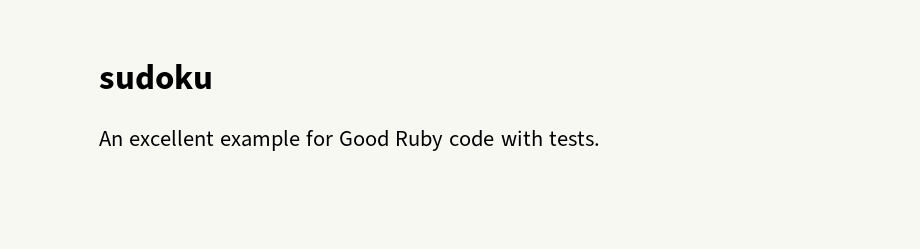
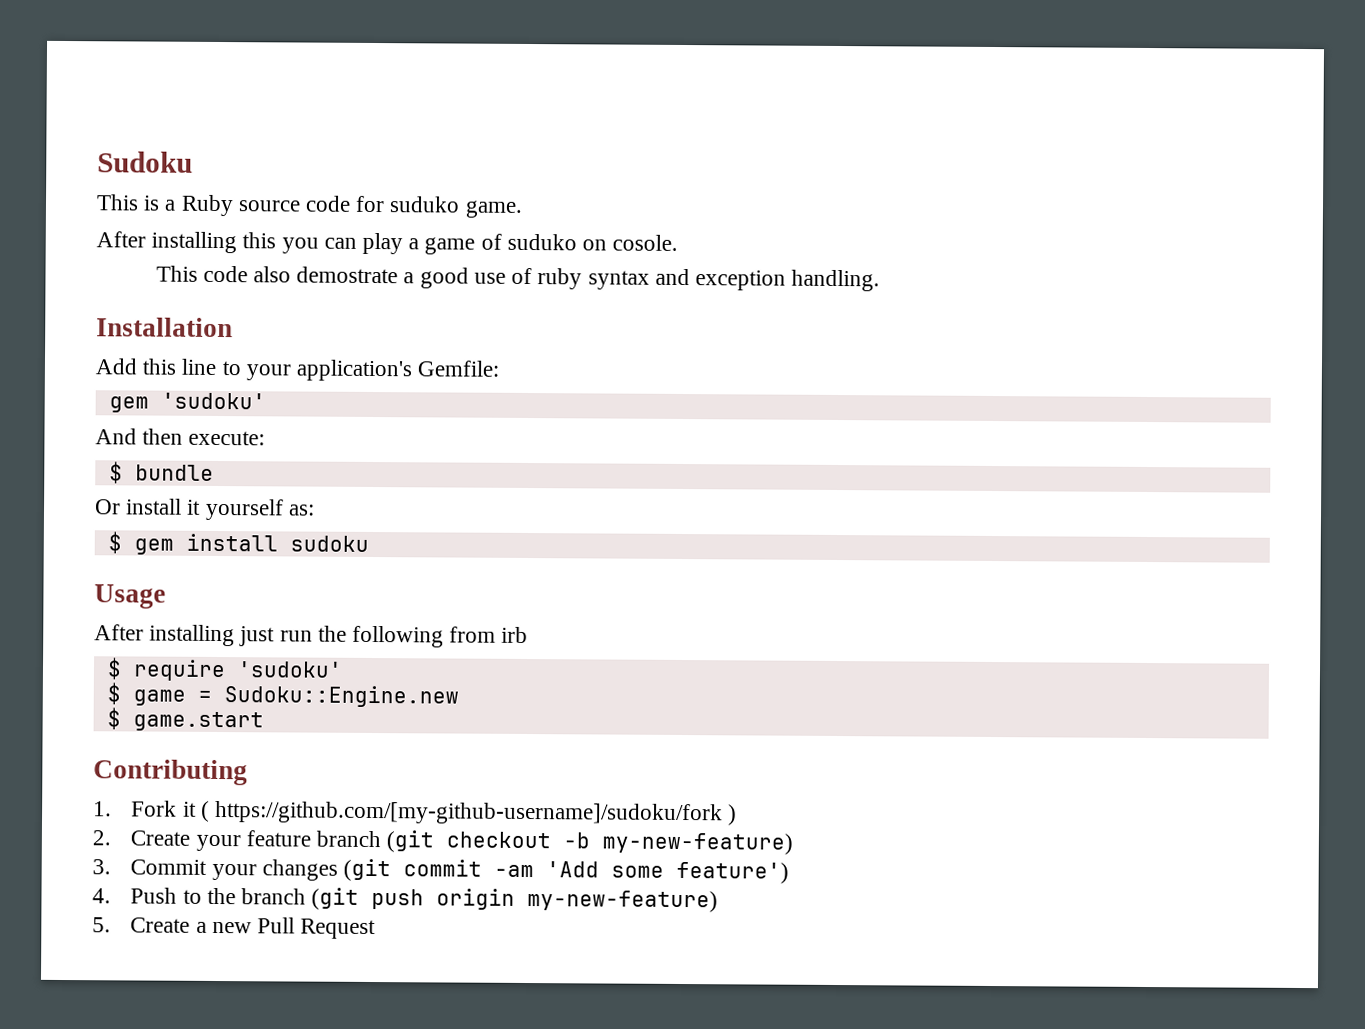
[99,64,213,90] [99,130,600,151] sudoku // An excellent example for Good Ruby code with tests. -> [97,151,193,173] [96,194,523,218] [96,231,679,255] [155,265,881,292] [96,317,233,338] [95,358,500,382] [108,392,266,413] [95,428,266,446] [108,461,214,484] [94,498,315,521] [107,531,369,555] [94,584,166,609] [94,624,529,648] [106,657,343,682] [106,682,459,708] [106,707,264,732] [93,759,248,786] [93,800,738,826] [92,830,794,855] [92,858,789,884] [92,887,719,913] [92,917,377,940] Sudoku // This is a Ruby source code for suduko game. // After installing this you can play a game of suduko on cosole. // This code also demostrate a good use of ruby syntax and exception handling. // Installation // Add this line to your application's Gemfile: // gem 'sudoku' // And then execute: // $ bundle // Or install it yourself as: // $ gem install sudoku // Usage // After installing just run the following from irb // $ require 'sudoku' // $ game = Sudoku::Engine.new // $ game.start // Contributing // 1. Fork it ( https://github.com/[my-github-username]/sudoku/fork ) // 2. Create your feature branch (git checkout -b my-new-feature) // 3. Commit your changes (git commit -am 'Add some feature') // 4. Push to the branch (git push origin my-new-feature) // 5. Create a new Pull Request

